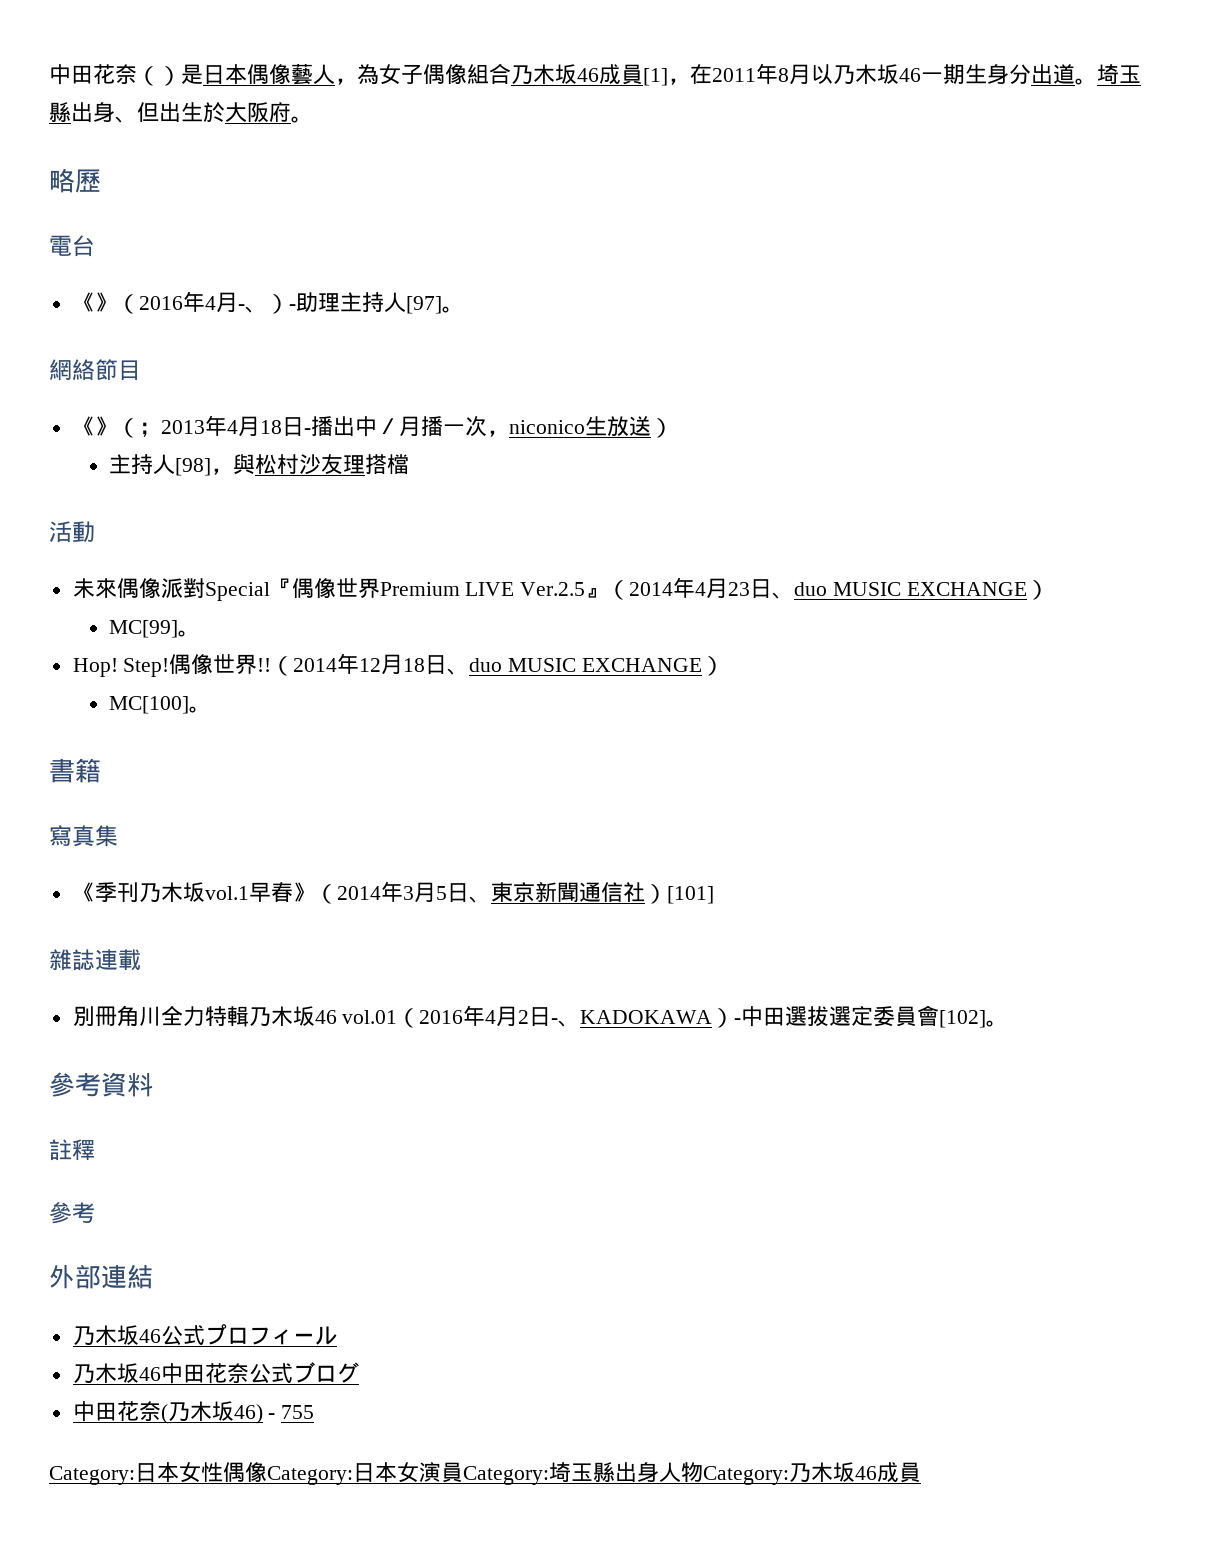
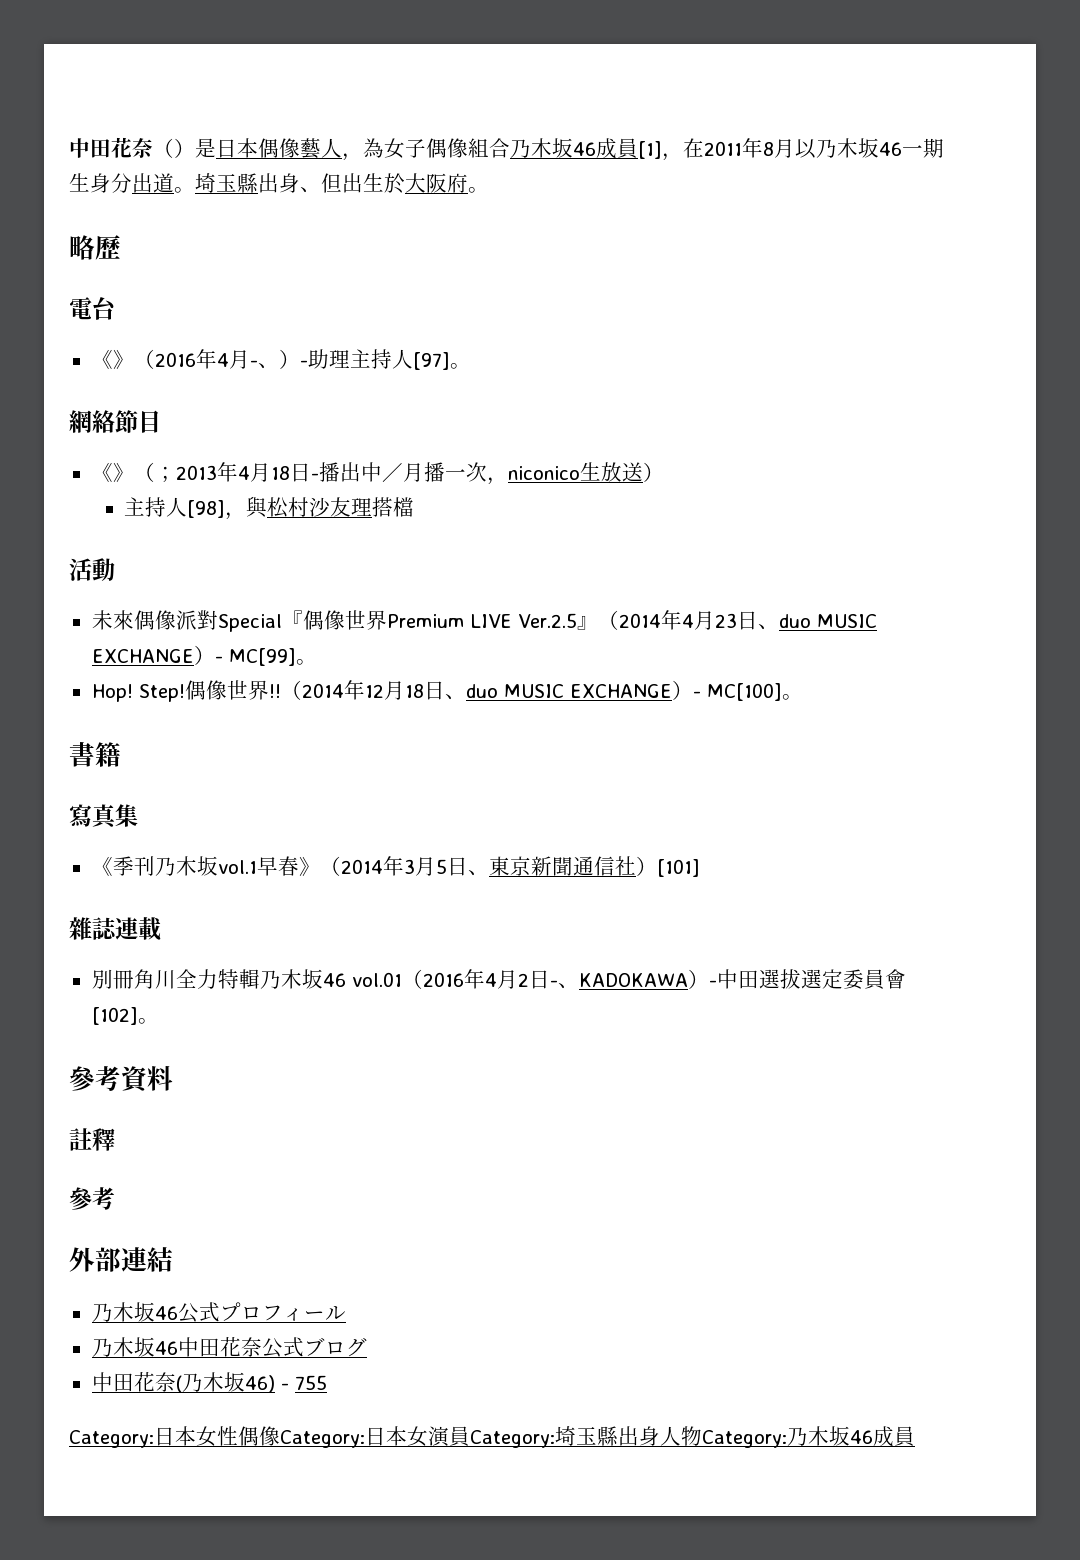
(1049, 590) // -> [214,656,223,663] -
(725, 666) // -> [692,691,701,698] -

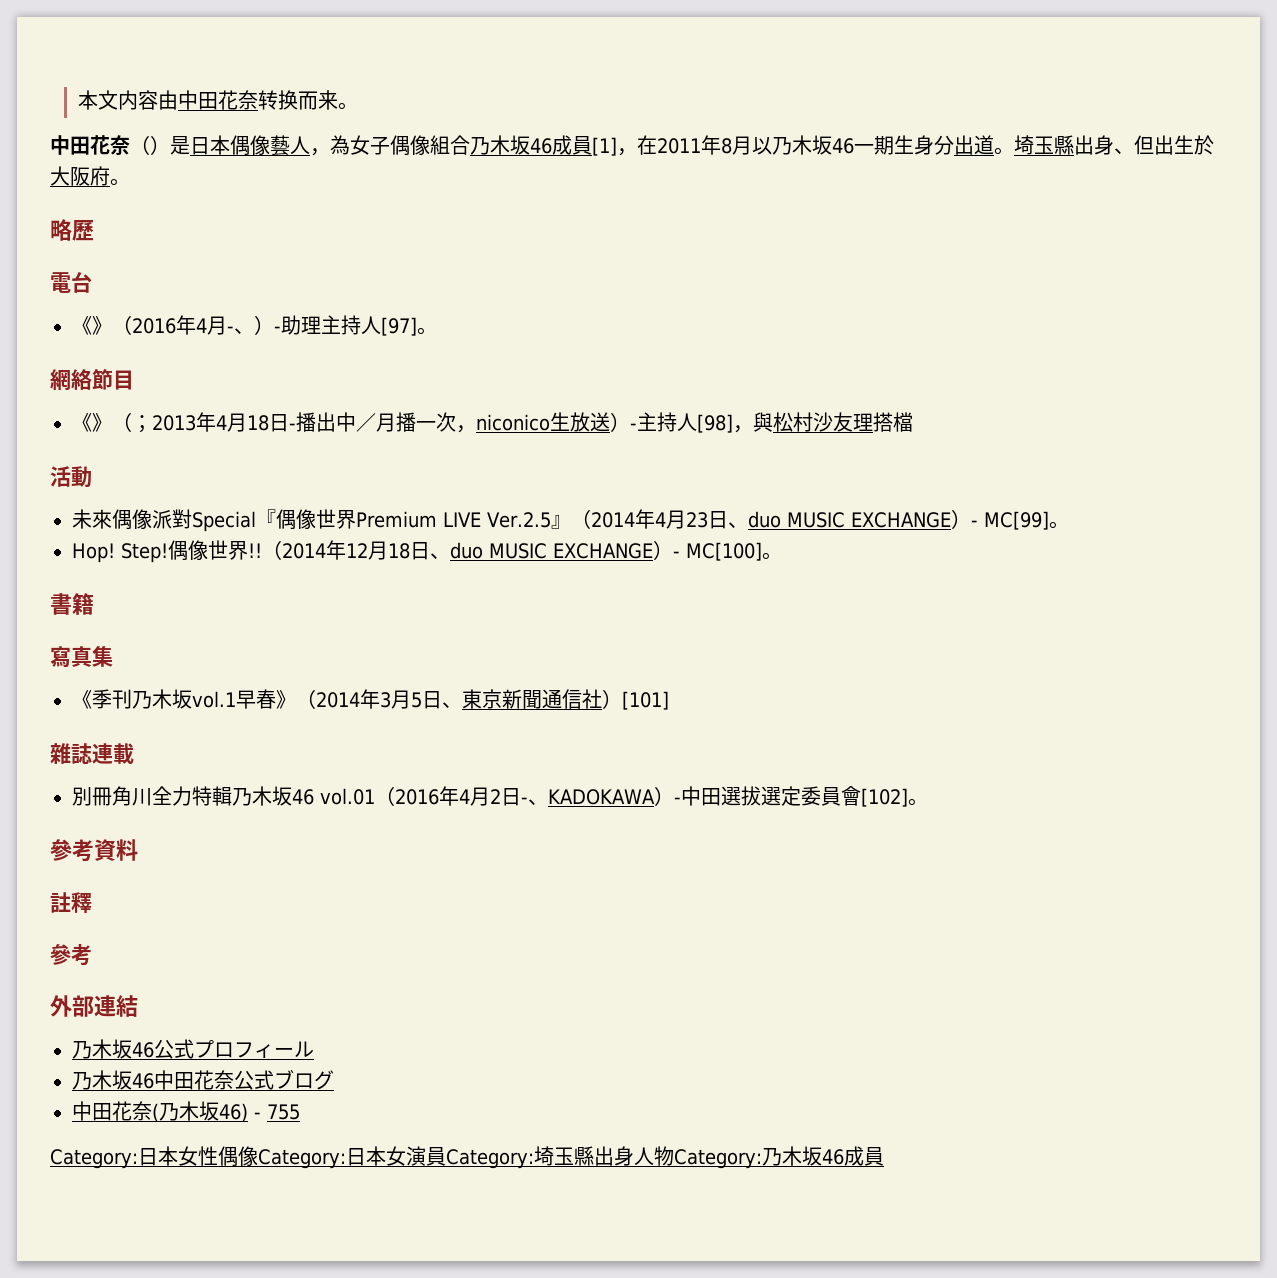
(69, 148) none -> [78,90,359,110] 本文内容由中田花奈转换而来。 //
(664, 472) // -> [630,423,637,430] -

